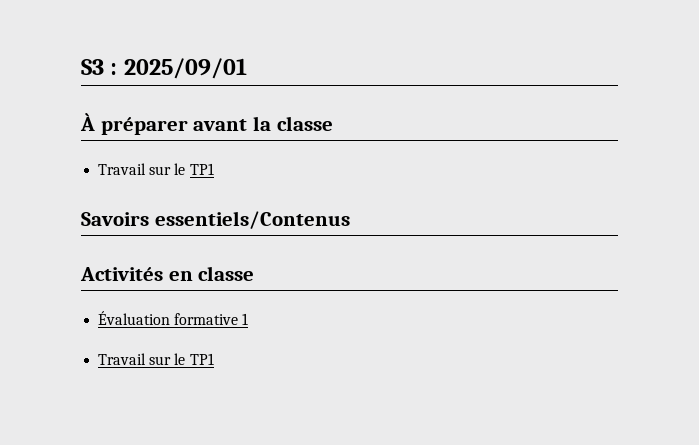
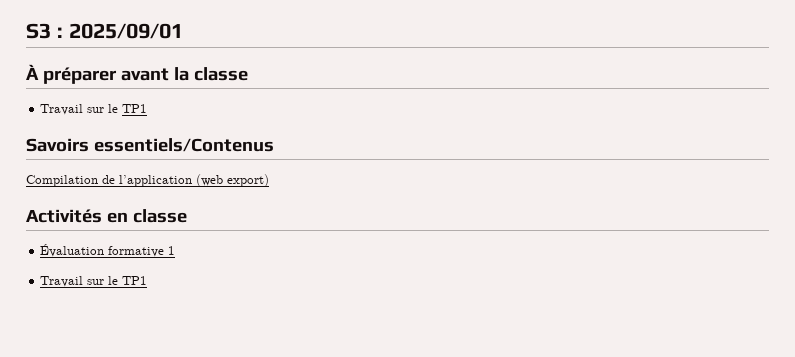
(350, 220) none -> [26,174,269,187] // Compilation de l’application (web export)

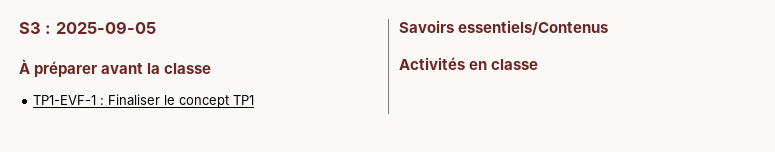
[68,23,183,39] 2025/09/01 -> [55,21,156,34] 2025-09-05
[40,104,148,115] [26,138,274,152] [26,174,269,187] [26,209,187,223] [40,244,176,257] [40,276,148,287] Travail sur le TP1 // Savoirs essentiels/Contenus // Compilation de l’application (web export) // Activités en classe // Évaluation formative 1 // Travail sur le TP1 -> [33,94,255,108] [399,20,609,35] [399,57,539,70] TP1-EVF-1 : Finaliser le concept TP1 // Savoirs essentiels/Contenus // Activités en classe

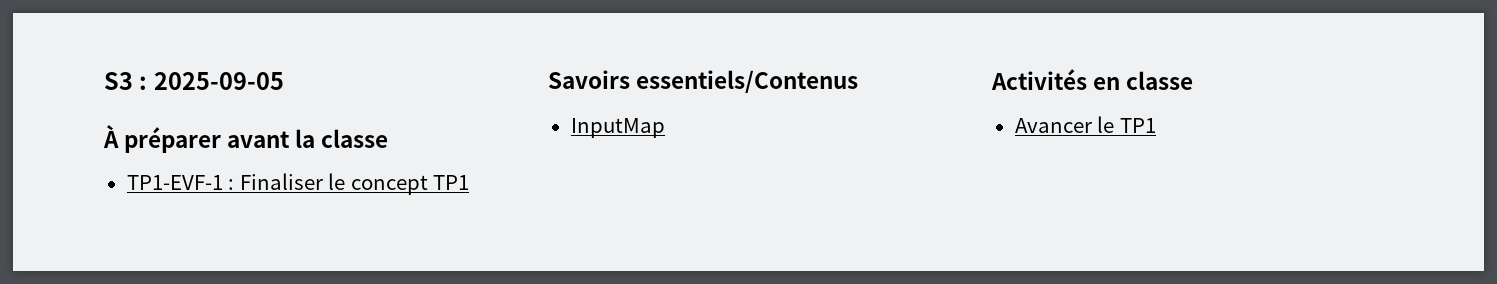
(609, 27) none -> [570,118,665,138] // InputMap
(539, 64) none -> [1014,116,1156,133] // Avancer le TP1

